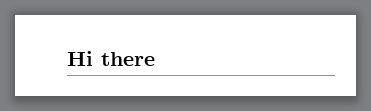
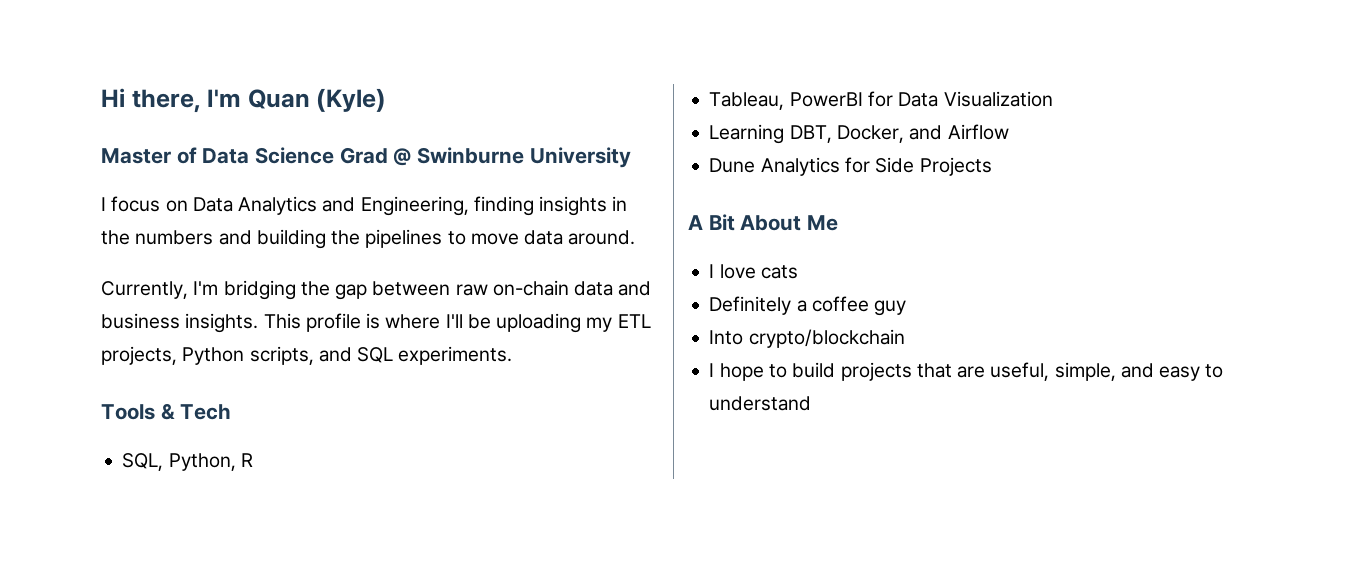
[101,52,155,66] there -> [131,88,387,113] [101,147,631,168] [101,196,628,216] [101,229,636,249] [101,280,652,300] [101,313,651,333] [101,346,513,365] [101,403,232,420] [122,453,253,471] [709,91,1053,110] [709,124,1009,144] [709,157,992,176] [688,214,839,231] [709,264,798,279] [709,296,907,316] [709,329,905,348] [709,362,1224,381] [709,396,812,411] there, I'm Quan (Kyle) // Master of Data Science Grad @ Swinburne University // I focus on Data Analytics and Engineering, finding insights in the numbers and building the pipelines to move data around. // Currently, I'm bridging the gap between raw on-chain data and business insights. This profile is where I'll be uploading my ETL projects, Python scripts, and SQL experiments. // Tools & Tech // SQL, Python, R // Tableau, PowerBI for Data Visualization // Learning DBT, Docker, and Airflow // Dune Analytics for Side Projects // A Bit About Me // I love cats // Definitely a coffee guy // Into crypto/blockchain // I hope to build projects that are useful, simple, and easy to understand

